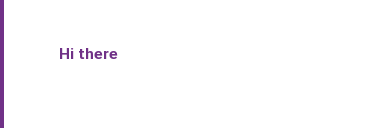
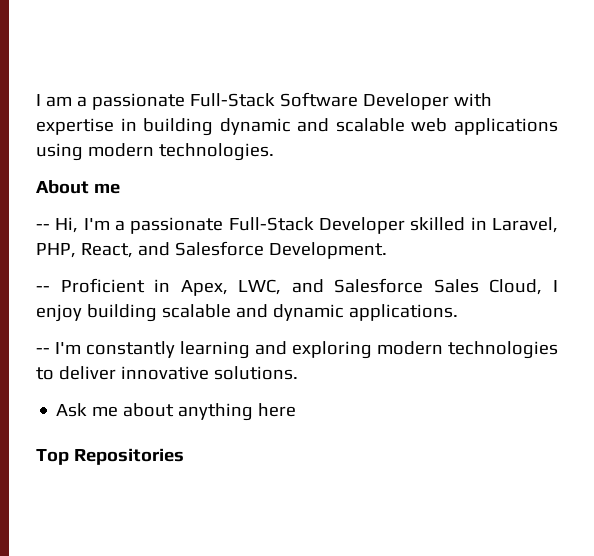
[59,48,119,59] Hi there -> [36,92,492,110] [36,118,558,136] [36,143,274,161] [36,180,120,194] [36,217,558,234] [36,241,387,259] [36,278,558,296] [36,304,458,322] [36,341,558,359] [36,366,298,380] [56,403,297,421] [36,448,184,465] I am a passionate Full-Stack Software Developer with expertise in building dynamic and scalable web applications using modern technologies. // About me // -- Hi, I'm a passionate Full-Stack Developer skilled in Laravel, PHP, React, and Salesforce Development. // -- Proficient in Apex, LWC, and Salesforce Sales Cloud, I enjoy building scalable and dynamic applications. // -- I'm constantly learning and exploring modern technologies to deliver innovative solutions. // Ask me about anything here // Top Repositories

